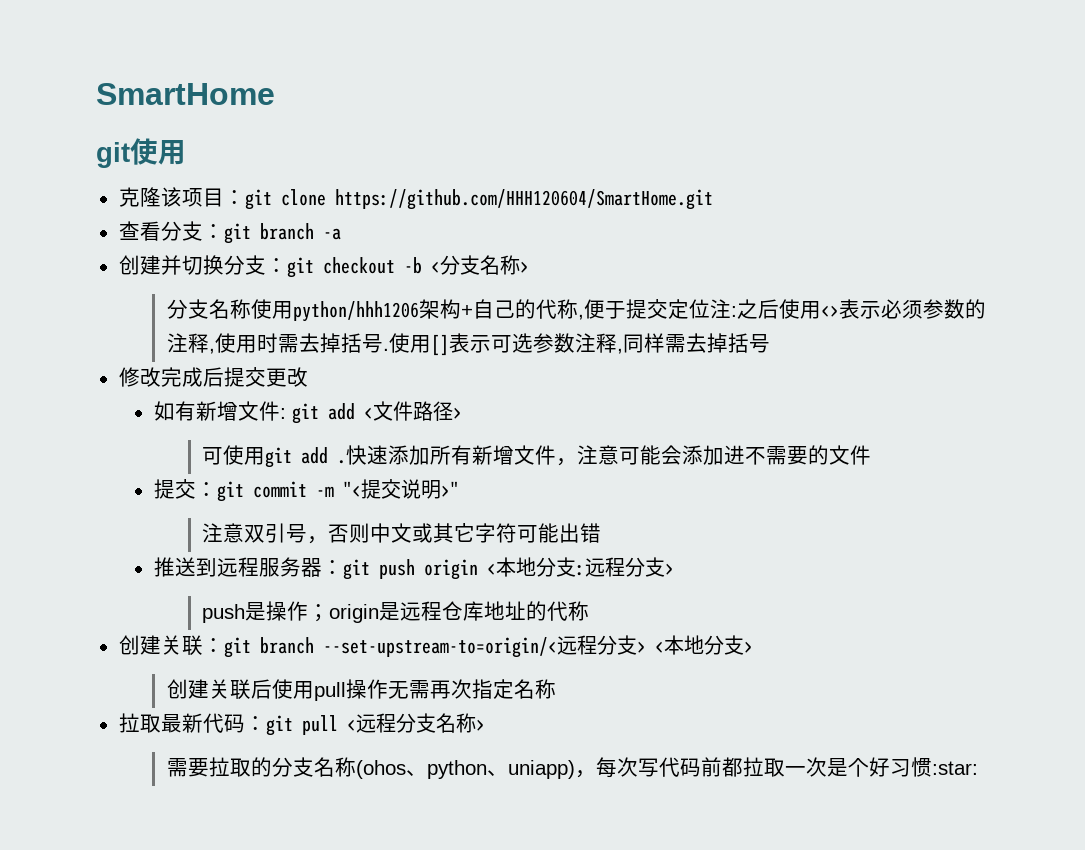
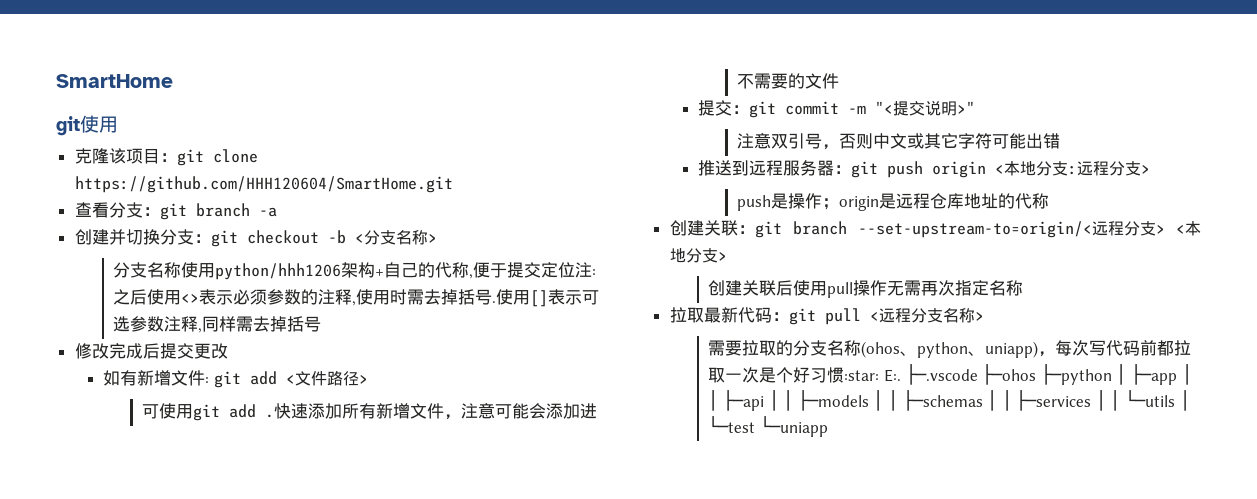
(978, 768) none -> [883,364,1192,385] [708,390,1190,411] [708,416,828,437] E:. ├─.vscode ├─ohos ├─python │ ├─app │ │ ├─api │ │ ├─models │ │ ├─schemas │ │ ├─services │ │ └─utils │ └─test └─uniapp

